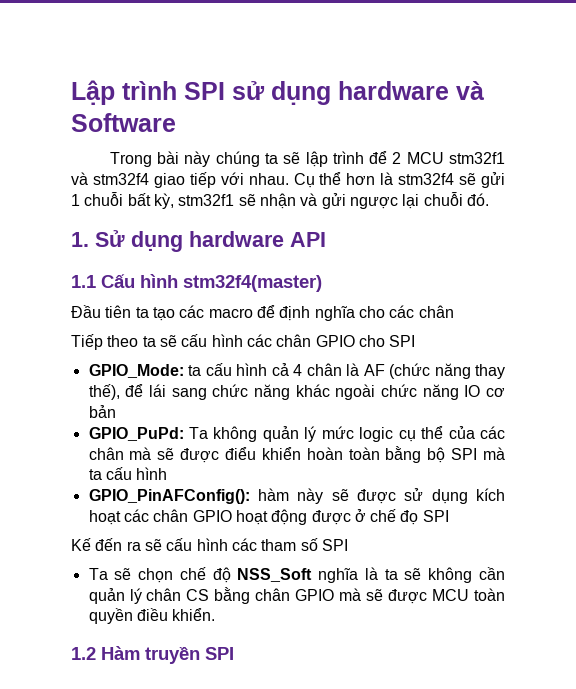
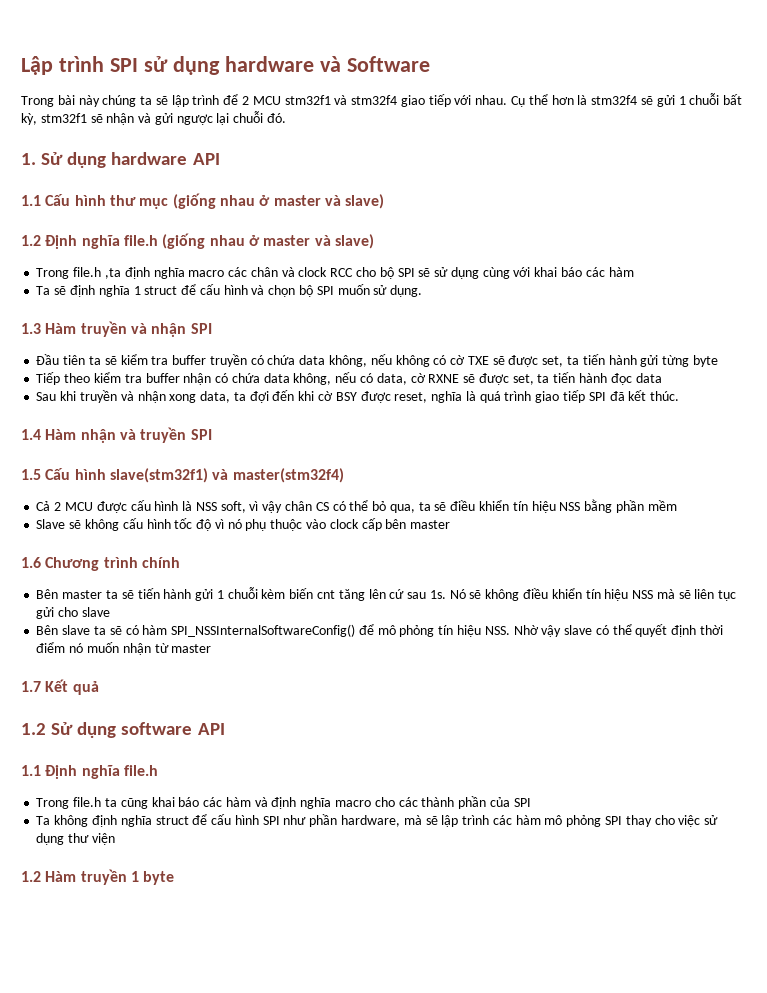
[183,275,322,292] [71,305,454,321] [71,334,416,350] [88,363,506,379] [88,384,506,400] [88,405,116,418] [88,426,505,442] [88,446,506,463] [88,467,168,480] [88,488,505,504] [88,509,449,525] [71,538,348,551] [88,567,505,583] [88,587,505,604] [88,608,216,624] stm32f4(master) // Đầu tiên ta tạo các macro để định nghĩa cho các chân // Tiếp theo ta sẽ cấu hình các chân GPIO cho SPI // GPIO_Mode: ta cấu hình cả 4 chân là AF (chức năng thay thế), để lái sang chức năng khác ngoài chức năng IO cơ bản // GPIO_PuPd: Ta không quản lý mức logic cụ thể của các chân mà sẽ được điểu khiển hoàn toàn bằng bộ SPI mà ta cấu hình // GPIO_PinAFConfig(): hàm này sẽ được sử dụng kích hoạt các chân GPIO hoạt động được ở chế đọ SPI // Kế đến ra sẽ cấu hình các tham số SPI // Ta sẽ chọn chế độ NSS_Soft nghĩa là ta sẽ không cần quản lý chân CS bằng chân GPIO mà sẽ được MCU toàn quyền điều khiển. -> [109,193,385,209] [21,233,374,249] [36,267,634,279] [36,284,423,297] [21,321,212,337] [36,354,718,367] [36,372,662,385] [36,390,680,403] [21,427,212,443] [21,468,344,483] [36,499,677,513] [36,518,451,531] [21,557,180,571] [36,587,737,601] [36,607,110,619] [36,624,723,637] [36,642,212,655] [21,679,99,695] [21,722,225,738] [21,765,158,779] [36,796,531,809] [36,814,719,827] [36,833,115,845] thư mục (giống nhau ở master và slave) // 1.2 Định nghĩa file.h (giống nhau ở master và slave) // Trong file.h ,ta định nghĩa macro các chân và clock RCC cho bộ SPI sẽ sử dụng cùng với khai báo các hàm // Ta sẽ định nghĩa 1 struct để cấu hình và chọn bộ SPI muốn sử dụng. // 1.3 Hàm truyền và nhận SPI // Đầu tiên ta sẽ kiểm tra buffer truyền có chứa data không, nếu không có cờ TXE sẽ được set, ta tiến hành gửi từng byte // Tiếp theo kiểm tra buffer nhận có chứa data không, nếu có data, cờ RXNE sẽ được set, ta tiến hành đọc data // Sau khi truyền và nhận xong data, ta đợi đến khi cờ BSY được reset, nghĩa là quá trình giao tiếp SPI đã kết thúc. // 1.4 Hàm nhận và truyền SPI // 1.5 Cấu hình slave(stm32f1) và master(stm32f4) // Cả 2 MCU được cấu hình là NSS soft, vì vậy chân CS có thể bỏ qua, ta sẽ điều khiển tín hiệu NSS bằng phần mềm // Slave sẽ không cấu hình tốc độ vì nó phụ thuộc vào clock cấp bên master // 1.6 Chương trình chính // Bên master ta sẽ tiến hành gửi 1 chuỗi kèm biến cnt tăng lên cứ sau 1s. Nó sẽ không điều khiển tín hiệu NSS mà sẽ liên tục gửi cho slave // Bên slave ta sẽ có hàm SPI_NSSInternalSoftwareConfig() để mô phỏng tín hiệu NSS. Nhờ vậy slave có thể quyết định thời điểm nó muốn nhận từ master // 1.7 Kết quả // 1.2 Sử dụng software API // 1.1 Định nghĩa file.h // Trong file.h ta cũng khai báo các hàm và định nghĩa macro cho các thành phần của SPI // Ta không định nghĩa struct để cấu hình SPI như phần hardware, mà sẽ lập trình các hàm mô phỏng SPI thay cho việc sử dụng thư viện
[205,647,234,660] SPI -> [130,871,175,885] 1 byte

